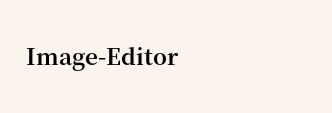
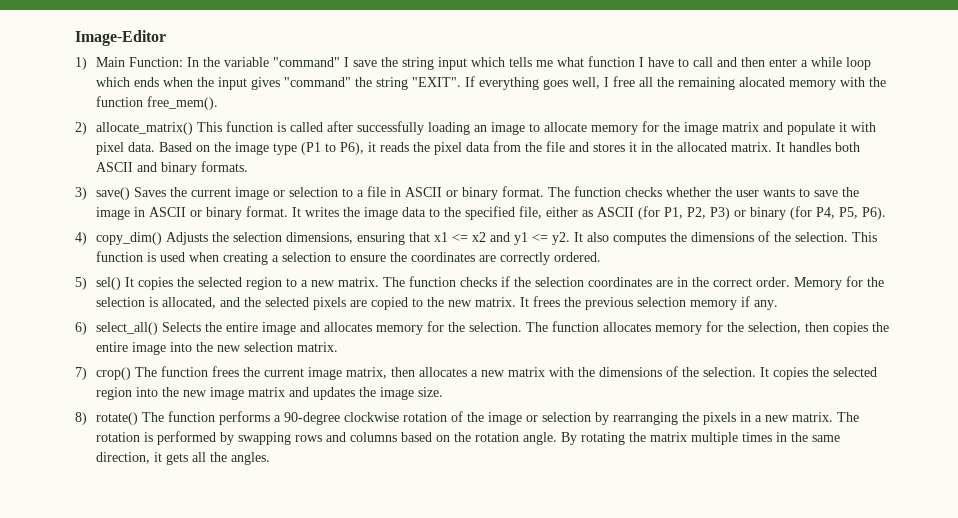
(179, 59) none -> [75,56,872,70] [96,76,887,90] [96,96,219,110] [75,121,877,135] [96,141,861,155] [96,161,249,175] [75,186,860,200] [96,206,887,220] [75,231,878,245] [96,251,602,265] [75,276,885,290] [96,296,779,310] [75,321,890,335] [96,342,339,355] [75,366,878,380] [96,387,444,400] [75,411,860,425] [96,431,841,445] [96,452,271,465] // 1) Main Function: In the variable "command" I save the string input which tells me what function I have to call and then enter a while loop which ends when the input gives "command" the string "EXIT". If everything goes well, I free all the remaining alocated memory with the function free_mem(). // 2) allocate_matrix() This function is called after successfully loading an image to allocate memory for the image matrix and populate it with pixel data. Based on the image type (P1 to P6), it reads the pixel data from the file and stores it in the allocated matrix. It handles both ASCII and binary formats. // 3) save() Saves the current image or selection to a file in ASCII or binary format. The function checks whether the user wants to save the image in ASCII or binary format. It writes the image data to the specified file, either as ASCII (for P1, P2, P3) or binary (for P4, P5, P6). // 4) copy_dim() Adjusts the selection dimensions, ensuring that x1 <= x2 and y1 <= y2. It also computes the dimensions of the selection. This function is used when creating a selection to ensure the coordinates are correctly ordered. // 5) sel() It copies the selected region to a new matrix. The function checks if the selection coordinates are in the correct order. Memory for the selection is allocated, and the selected pixels are copied to the new matrix. It frees the previous selection memory if any. // 6) select_all() Selects the entire image and allocates memory for the selection. The function allocates memory for the selection, then copies the entire image into the new selection matrix. // 7) crop() The function frees the current image matrix, then allocates a new matrix with the dimensions of the selection. It copies the selected region into the new image matrix and updates the image size. // 8) rotate() The function performs a 90-degree clockwise rotation of the image or selection by rearranging the pixels in a new matrix. The rotation is performed by swapping rows and columns based on the rotation angle. By rotating the matrix multiple times in the same direction, it gets all the angles.

